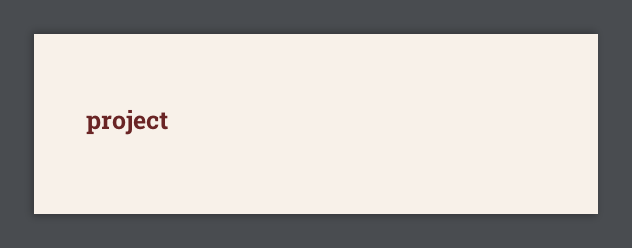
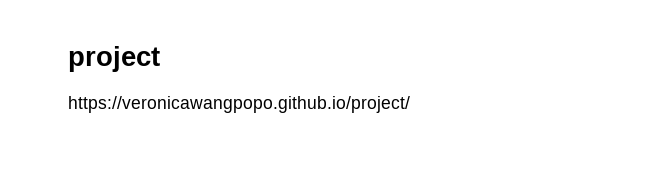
(168, 122) none -> [68,96,410,113] // https://veronicawangpopo.github.io/project/

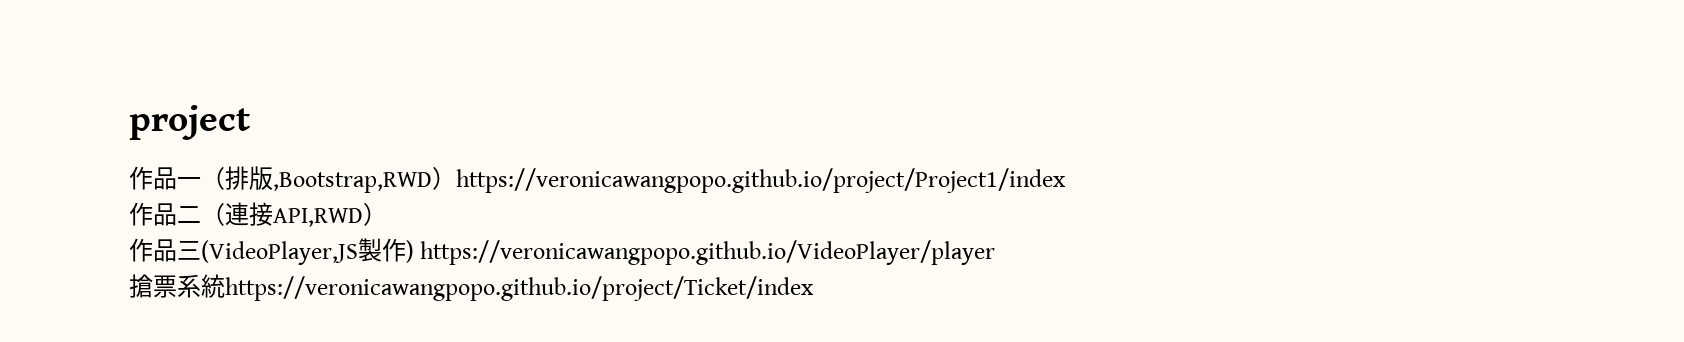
[68,96,410,113] https://veronicawangpopo.github.io/project/ -> [129,166,1066,193] [129,202,387,227] [129,238,996,265] [129,274,814,301] 作品一（排版,Bootstrap,RWD）https://veronicawangpopo.github.io/project/Project1/index // 作品二（連接API,RWD） // 作品三(VideoPlayer,JS製作) https://veronicawangpopo.github.io/VideoPlayer/player // 搶票系統https://veronicawangpopo.github.io/project/Ticket/index

